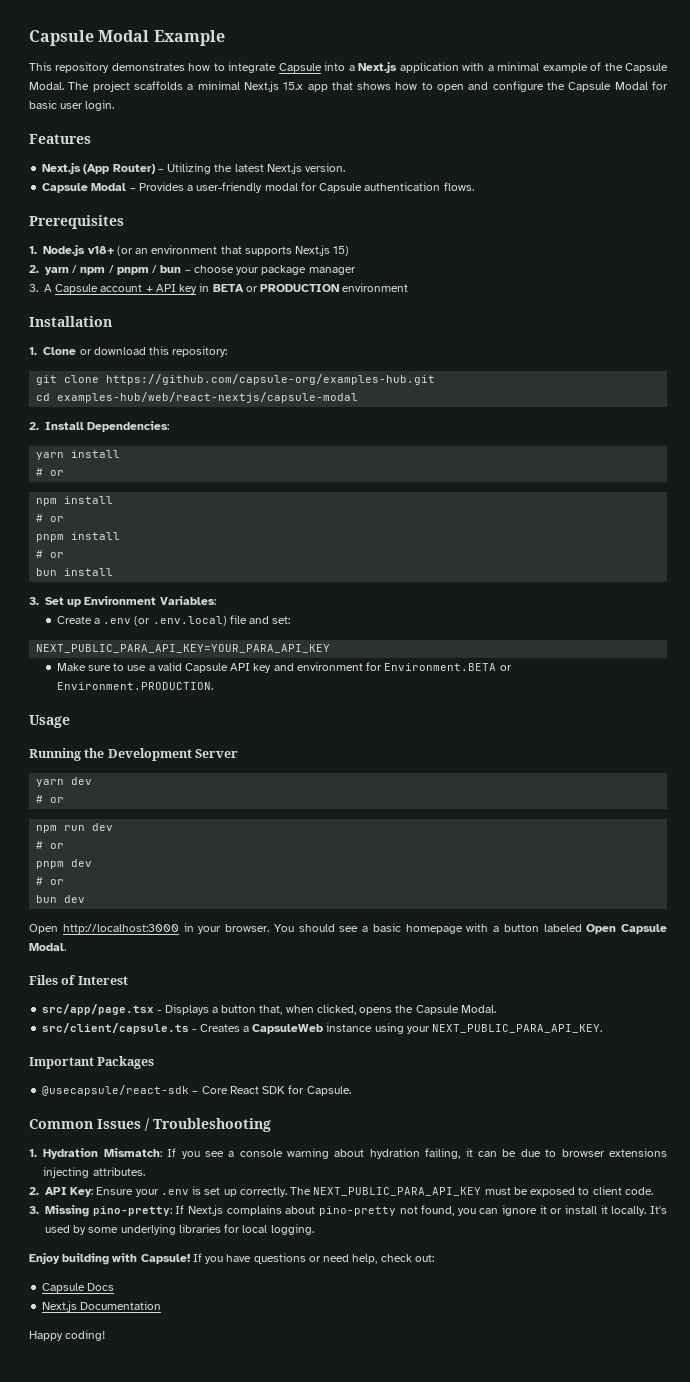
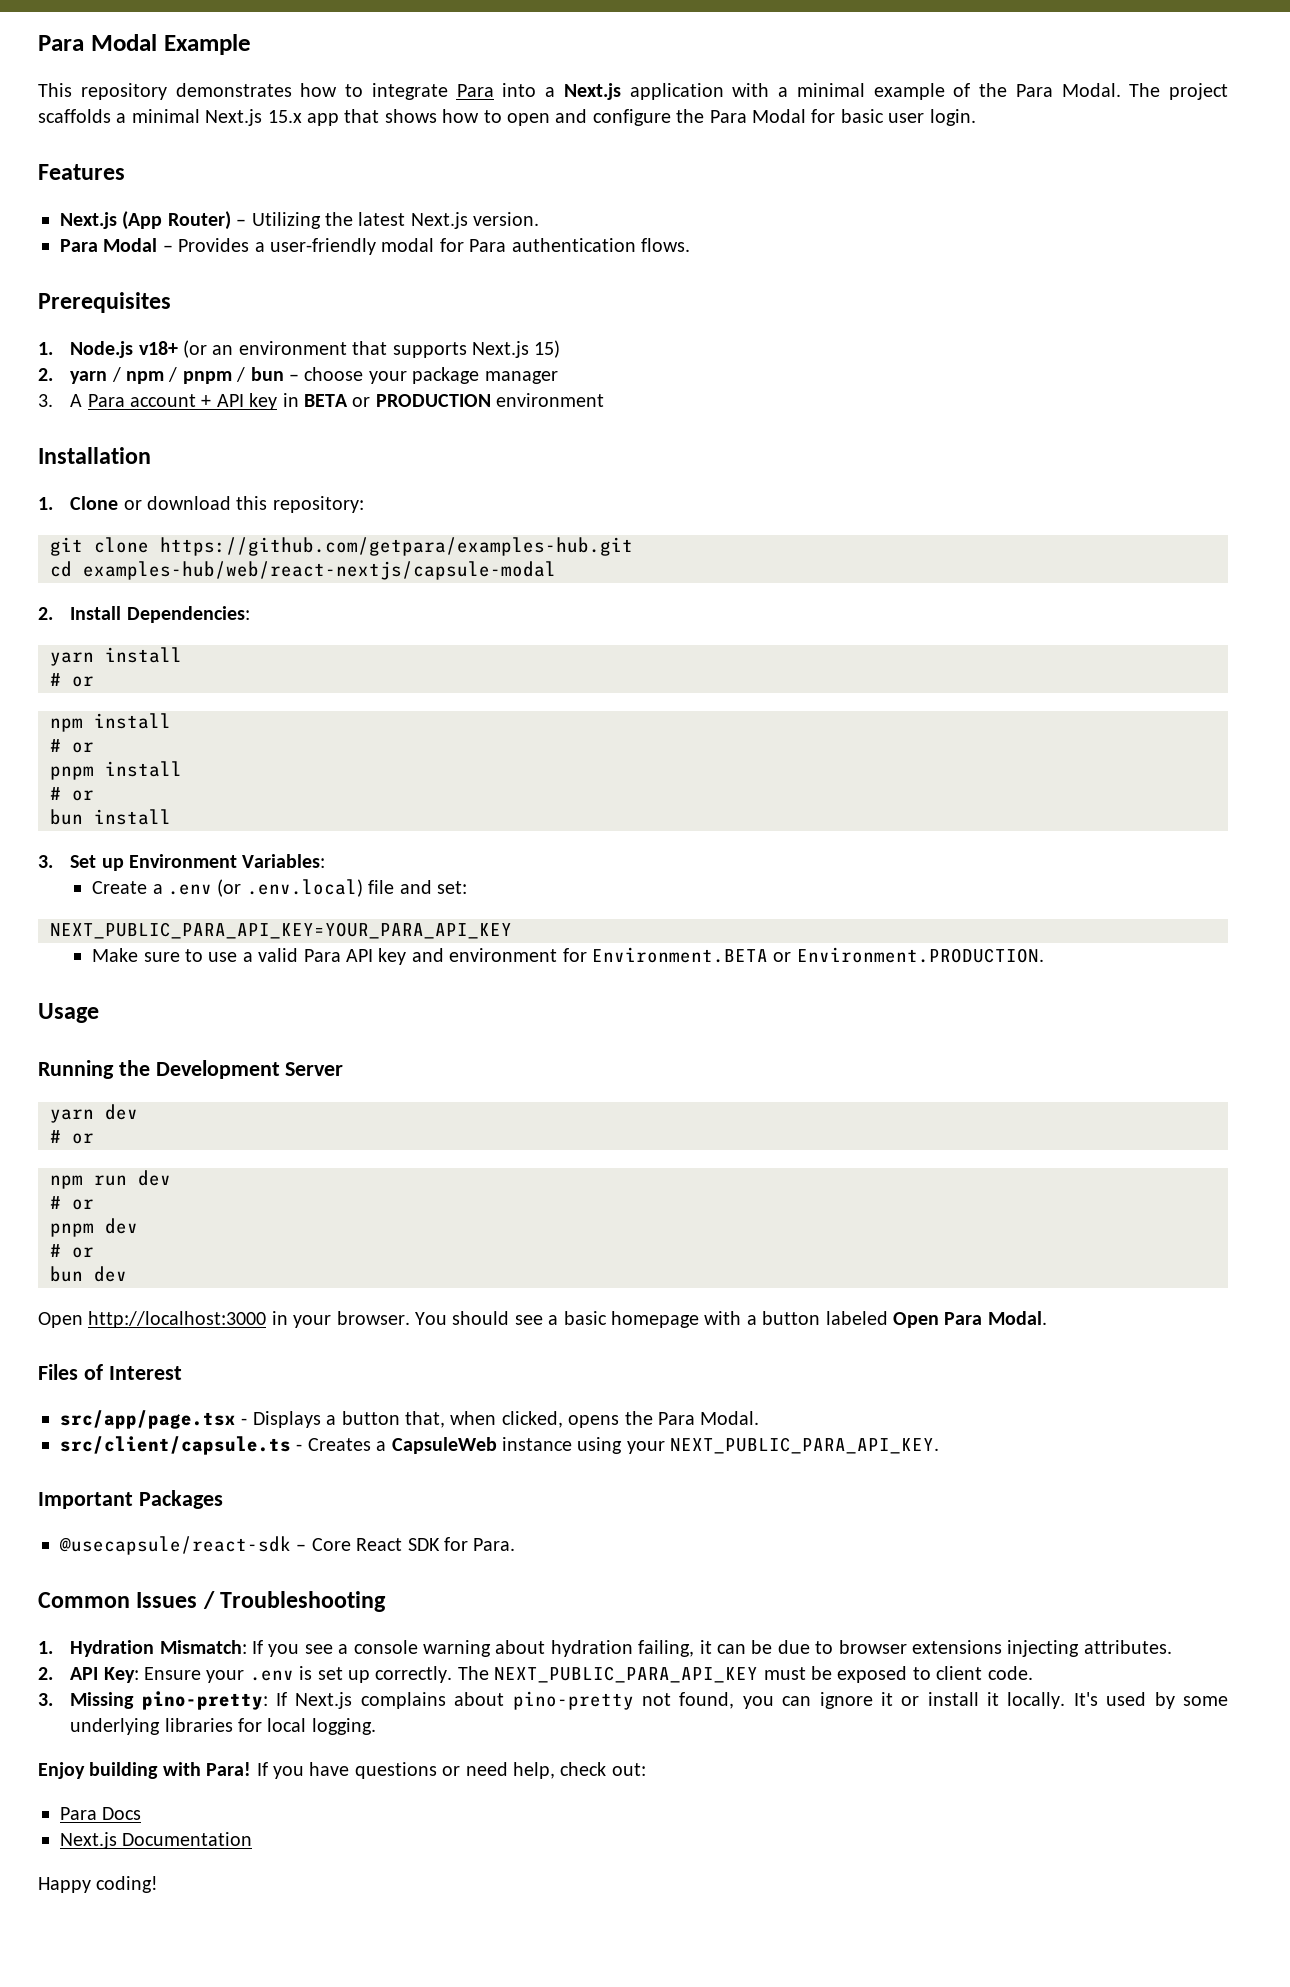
[29,30,94,46] Capsule -> [38,35,84,51] Para
[278,63,322,73] Capsule -> [456,84,494,97] Para
[624,63,668,73] Capsule -> [1015,84,1053,97] Para
[568,82,612,92] Capsule -> [709,110,747,123] Para
[42,183,89,193] Capsule -> [60,239,98,252] Para
[319,183,363,193] Capsule -> [469,239,507,252] Para
[55,284,99,294] Capsule -> [87,394,125,407] Para
[106,374,436,385] https://github.com/capsule-org/examples-hub.git -> [160,537,633,556] https://github.com/getpara/examples-hub.git
[184,663,228,673] Capsule -> [303,949,341,962] Para
[621,924,667,934] Capsule -> [944,1312,983,1325] Para
[415,1005,459,1015] Capsule -> [657,1412,695,1425] Para
[306,1086,351,1096] Capsule. -> [473,1538,516,1551] Para.
[140,1254,190,1264] Capsule! -> [206,1762,252,1776] Para!
[42,1283,86,1293] Capsule -> [60,1807,97,1820] Para

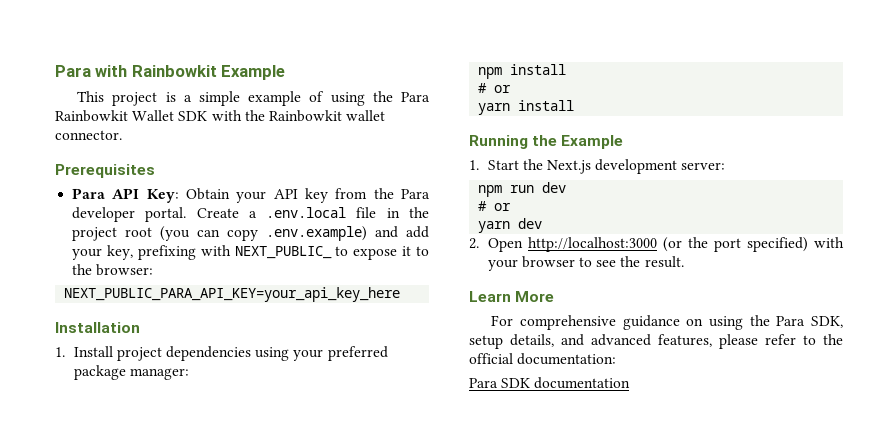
[38,34,157,51] Para Modal -> [55,65,217,77] Para with Rainbowkit
[80,83,865,100] repository demonstrates how to integrate Para into a Next.js application with a minimal -> [112,91,241,106] project is a simple
[979,83,1228,100] [38,109,976,126] [38,164,125,180] [60,211,540,230] [60,238,690,255] [38,292,171,313] [38,340,561,358] [38,367,558,384] [38,393,605,410] [38,447,151,464] [38,496,364,513] [50,537,633,556] [50,561,556,580] [38,606,250,623] [50,647,182,666] [50,673,94,687] the Para Modal. The project scaffolds a minimal Next.js 15.x app that shows how to open and configure the Para Modal for basic user login. // Features // Next.js (App Router) – Utilizing the latest Next.js version. // Para Modal – Provides a user-friendly modal for Para authentication flows. // Prerequisites // 1. Node.js v18+ (or an environment that supports Next.js 15) // 2. yarn / npm / pnpm / bun – choose your package manager // 3. A Para account + API key in BETA or PRODUCTION environment // Installation // 1. Clone or download this repository: // git clone https://github.com/getpara/examples-hub.git // cd examples-hub/web/react-nextjs/capsule-modal // 2. Install Dependencies: // yarn install // # or -> [330,91,430,106] [55,110,386,122] [55,130,122,140] [55,164,155,178] [72,188,430,203] [72,207,429,222] [72,226,429,241] [72,245,429,260] [72,264,154,276] [64,287,401,302] [55,322,140,333] [55,346,388,361] [73,365,189,380] using the Para Rainbowkit Wallet SDK with the Rainbowkit wallet connector. // Prerequisites // Para API Key: Obtain your API key from the Para developer portal. Create a .env.local file in the project root (you can copy .env.example) and add your key, prefixing with NEXT_PUBLIC_ to expose it to the browser: // NEXT_PUBLIC_PARA_API_KEY=your_api_key_here // Installation // 1. Install project dependencies using your preferred package manager:
[50,761,182,780] [50,787,94,801] [50,809,171,825] [38,854,326,871] [92,879,468,897] [50,922,512,939] [92,947,1044,965] [38,1003,99,1023] [38,1060,344,1079] [50,1104,138,1123] [50,1130,94,1144] pnpm install // # or // bun install // 3. Set up Environment Variables: // Create a .env (or .env.local) file and set: // NEXT_PUBLIC_PARA_API_KEY=YOUR_PARA_API_KEY // Make sure to use a valid Para API key and environment for Environment.BETA or Environment.PRODUCTION. // Usage // Running the Development Server // yarn dev // # or -> [478,100,575,115] [469,135,624,149] [469,159,726,174] yarn install // Running the Example // 1. Start the Next.js development server:
[50,1218,138,1237] [50,1244,94,1258] [50,1266,127,1282] [38,1311,1047,1328] [38,1364,182,1380] [60,1410,760,1429] [60,1436,940,1455] [38,1490,223,1509] [59,1536,516,1555] [38,1591,387,1612] [38,1640,1172,1657] [38,1666,1033,1683] [38,1691,1228,1710] [70,1718,376,1735] [38,1762,646,1779] [60,1807,142,1820] [60,1832,253,1849] [38,1876,159,1893] pnpm dev // # or // bun dev // Open http://localhost:3000 in your browser. You should see a basic homepage with a button labeled Open Para Modal. // Files of Interest // src/app/page.tsx - Displays a button that, when clicked, opens the Para Modal. // src/client/capsule.ts - Creates a CapsuleWeb instance using your NEXT_PUBLIC_PARA_API_KEY. // Important Packages // @usecapsule/react-sdk – Core React SDK for Para. // Common Issues / Troubleshooting // 1. Hydration Mismatch: If you see a console warning about hydration failing, it can be due to browser extensions injecting attributes. // 2. API Key: Ensure your .env is set up correctly. The NEXT_PUBLIC_PARA_API_KEY must be exposed to client code. // 3. Missing pino-pretty: If Next.js complains about pino-pretty not found, you can ignore it or install it locally. It's used by some underlying libraries for local logging. // Enjoy building with Para! If you have questions or need help, check out: // Para Docs // Next.js Documentation // Happy coding! -> [478,218,543,233] [469,237,844,252] [487,256,684,271] [469,291,555,302] [491,315,843,330] [469,334,843,349] [469,353,617,365] [469,377,631,389] yarn dev // 2. Open http://localhost:3000 (or the port specified) with your browser to see the result. // Learn More // For comprehensive guidance on using the Para SDK, setup details, and advanced features, please refer to the official documentation: // Para SDK documentation

